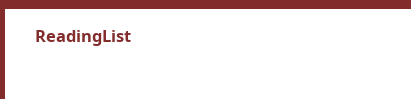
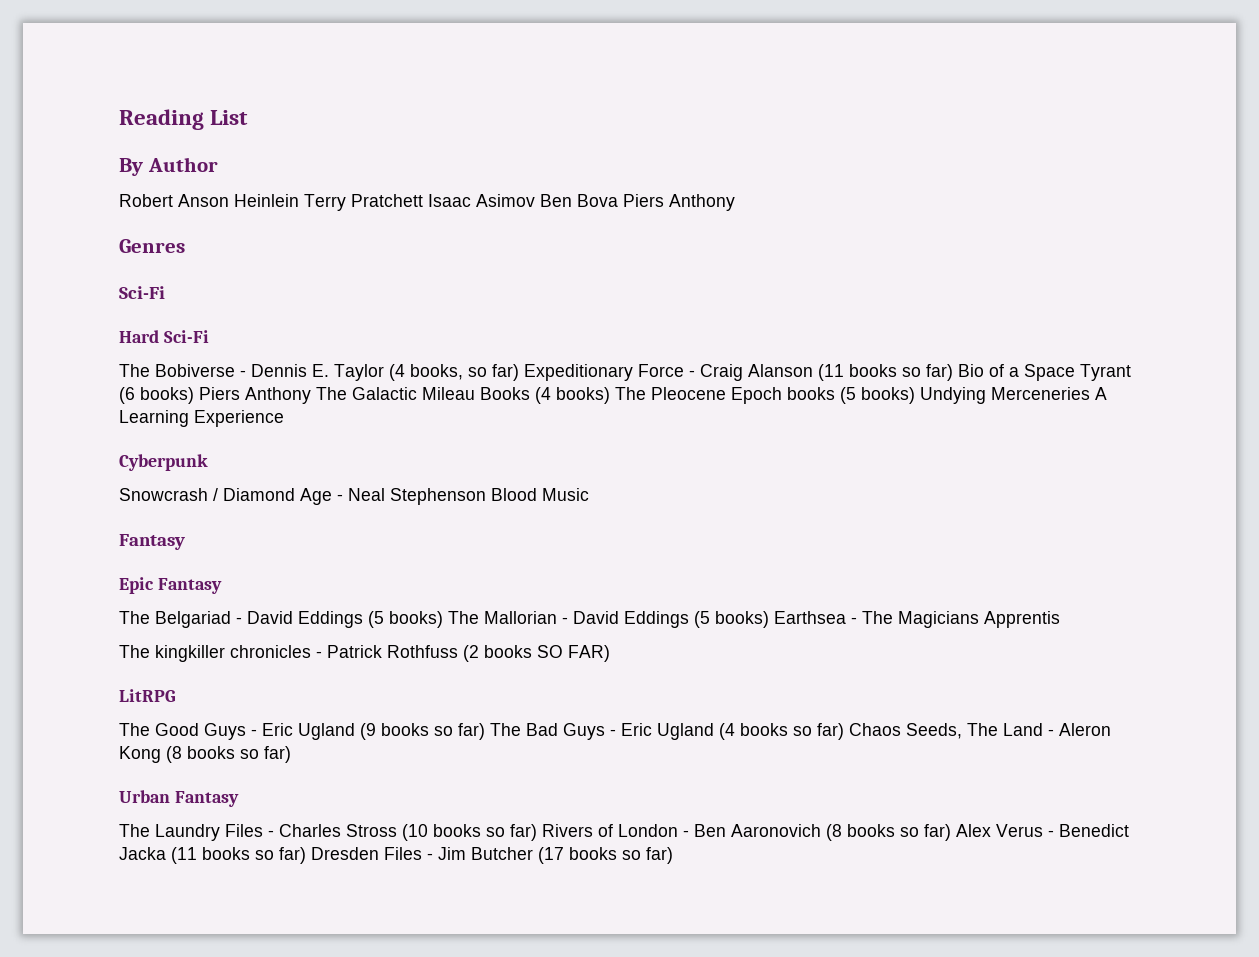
[35,30,131,46] ReadingList -> [119,109,249,130] [119,157,218,176] [119,194,735,211] [119,239,185,253] [119,286,165,299] [119,330,209,343] [119,364,1131,381] [119,387,1107,404] [119,410,284,427] [119,454,208,471] [119,488,589,505] [119,534,185,550] [119,577,222,594] [119,611,1060,628] [119,645,610,662] [119,689,176,702] [119,723,1111,740] [119,746,291,763] [119,790,239,807] [119,824,1129,841] [119,847,673,864] Reading List // By Author // Robert Anson Heinlein Terry Pratchett Isaac Asimov Ben Bova Piers Anthony // Genres // Sci-Fi // Hard Sci-Fi // The Bobiverse - Dennis E. Taylor (4 books, so far) Expeditionary Force - Craig Alanson (11 books so far) Bio of a Space Tyrant (6 books) Piers Anthony The Galactic Mileau Books (4 books) The Pleocene Epoch books (5 books) Undying Merceneries A Learning Experience // Cyberpunk // Snowcrash / Diamond Age - Neal Stephenson Blood Music // Fantasy // Epic Fantasy // The Belgariad - David Eddings (5 books) The Mallorian - David Eddings (5 books) Earthsea - The Magicians Apprentis // The kingkiller chronicles - Patrick Rothfuss (2 books SO FAR) // LitRPG // The Good Guys - Eric Ugland (9 books so far) The Bad Guys - Eric Ugland (4 books so far) Chaos Seeds, The Land - Aleron Kong (8 books so far) // Urban Fantasy // The Laundry Files - Charles Stross (10 books so far) Rivers of London - Ben Aaronovich (8 books so far) Alex Verus - Benedict Jacka (11 books so far) Dresden Files - Jim Butcher (17 books so far)

